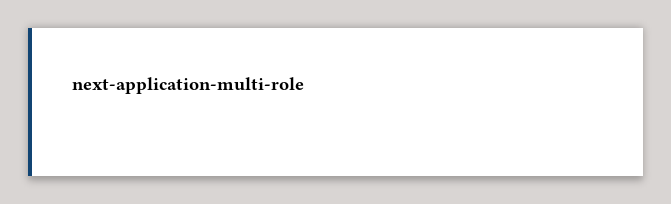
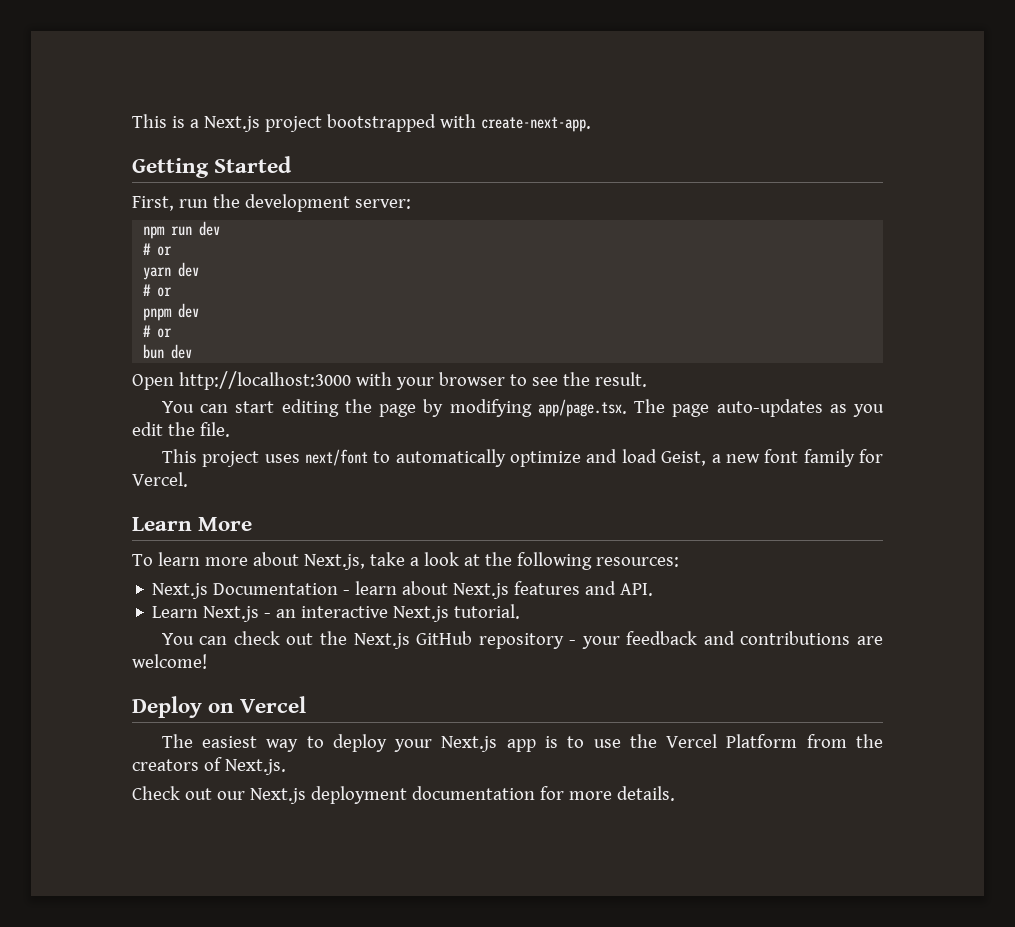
[72,77,304,94] next-application-multi-role -> [132,114,591,132] [132,156,293,178] [132,194,411,212] [143,221,221,239] [143,243,173,256] [143,262,200,280] [143,284,173,297] [143,303,200,321] [143,325,173,338] [143,344,193,359] [132,371,647,390] [161,399,885,417] [132,422,230,437] [161,449,883,467] [132,472,188,487] [132,517,253,531] [132,552,679,570] [152,581,654,599] [152,604,521,622] [161,631,884,649] [132,654,207,669] [132,696,307,718] [161,734,883,752] [132,757,286,775] [132,786,675,804] This is a Next.js project bootstrapped with create-next-app. // Getting Started // First, run the development server: // npm run dev // # or // yarn dev // # or // pnpm dev // # or // bun dev // Open http://localhost:3000 with your browser to see the result. // You can start editing the page by modifying app/page.tsx. The page auto-updates as you edit the file. // This project uses next/font to automatically optimize and load Geist, a new font family for Vercel. // Learn More // To learn more about Next.js, take a look at the following resources: // Next.js Documentation - learn about Next.js features and API. // Learn Next.js - an interactive Next.js tutorial. // You can check out the Next.js GitHub repository - your feedback and contributions are welcome! // Deploy on Vercel // The easiest way to deploy your Next.js app is to use the Vercel Platform from the creators of Next.js. // Check out our Next.js deployment documentation for more details.

